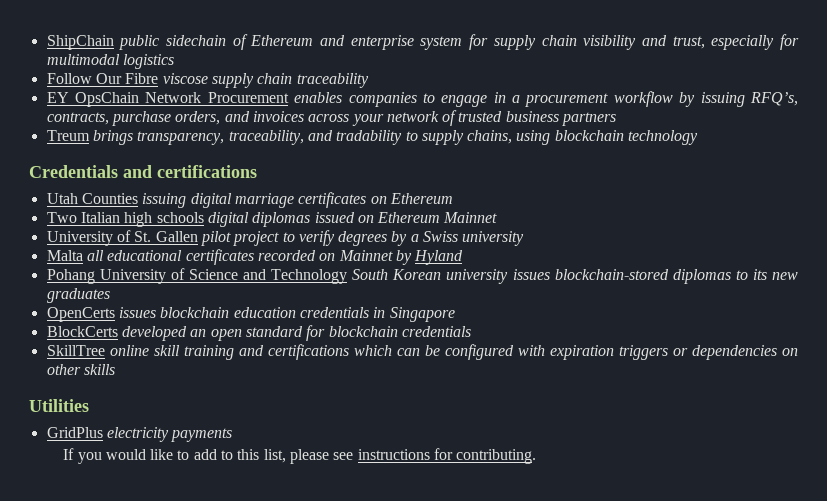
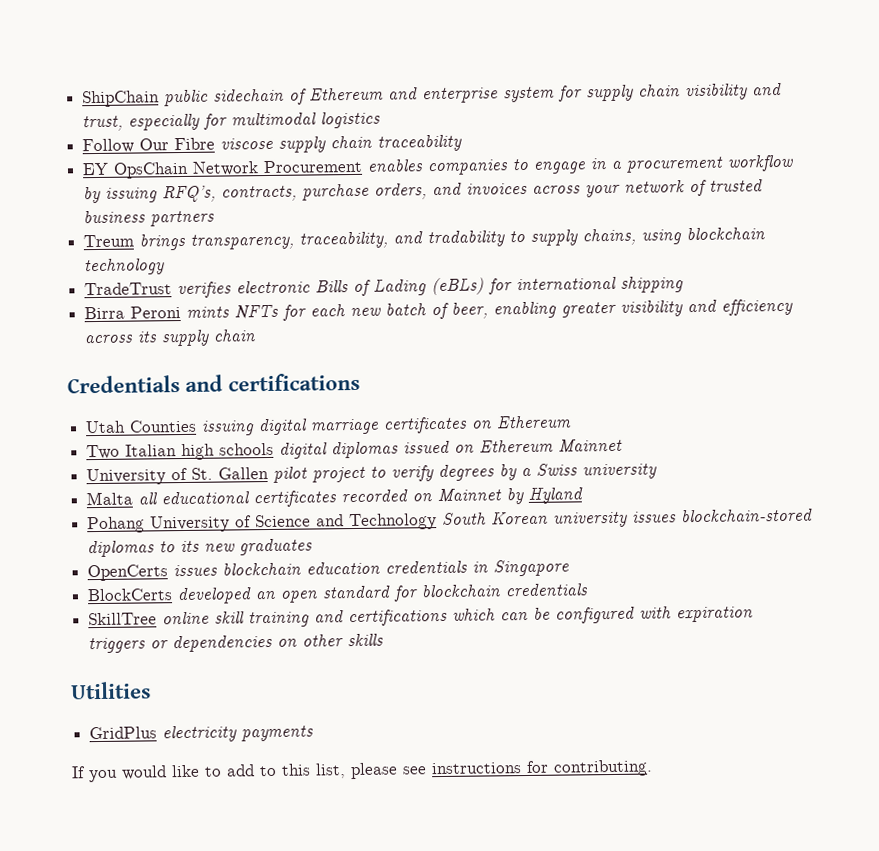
(699, 137) none -> [84,276,685,299] [84,298,794,321] [84,329,257,347] // TradeTrust verifies electronic Bills of Lading (eBLs) for international shipping // Birra Peroni mints NFTs for each new batch of beer, enabling greater visibility and efficiency across its supply chain

